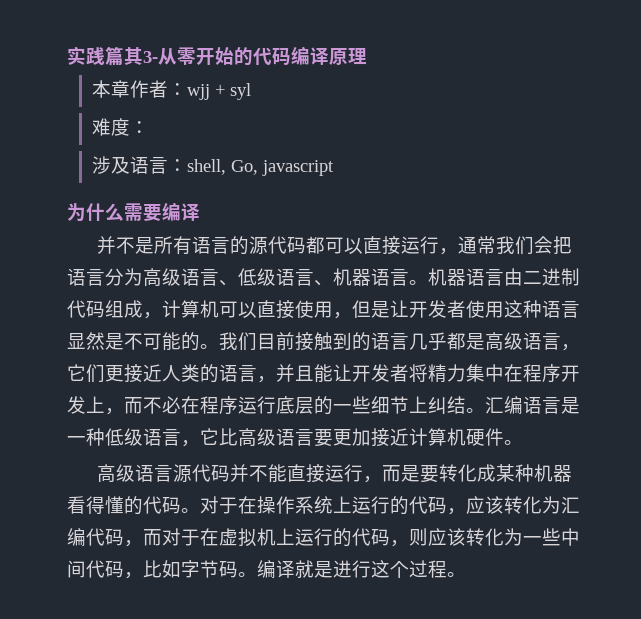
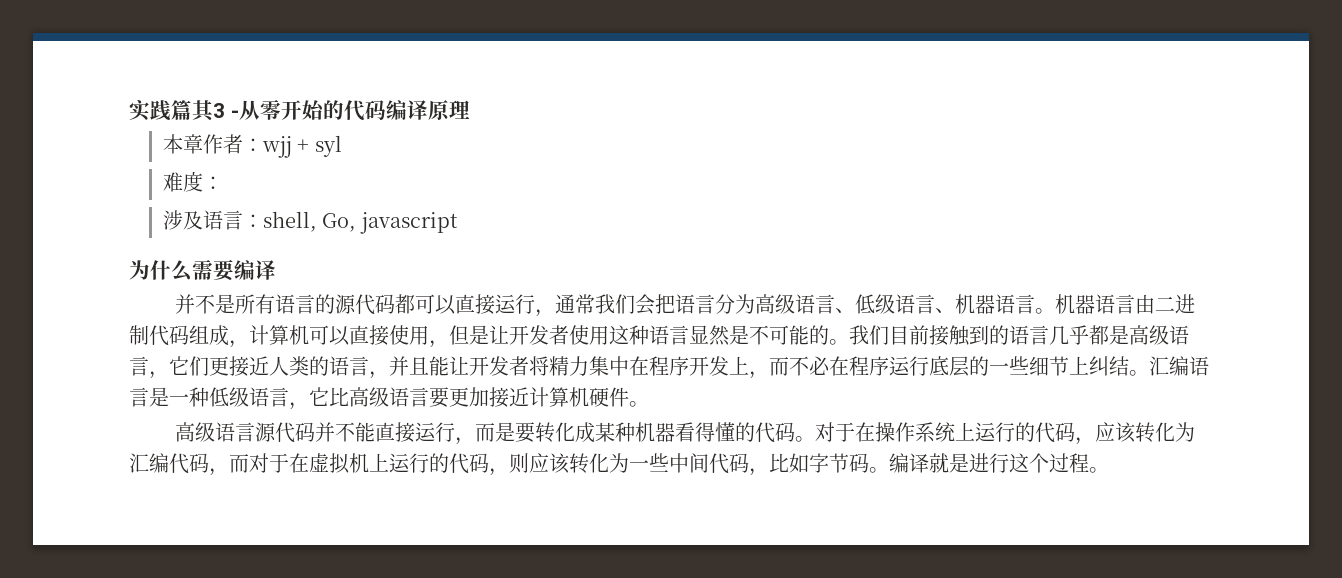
[143,51,158,63] 3- -> [213,103,239,118] 3 -

